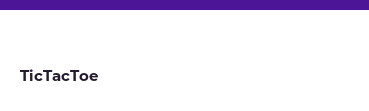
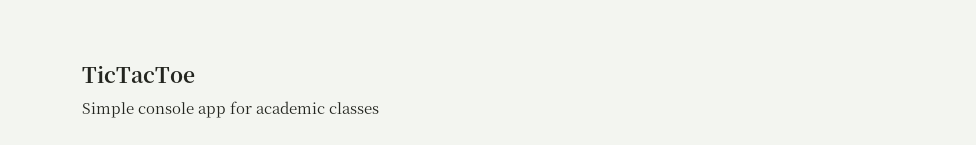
(98, 75) none -> [82,101,380,118] // Simple console app for academic classes

